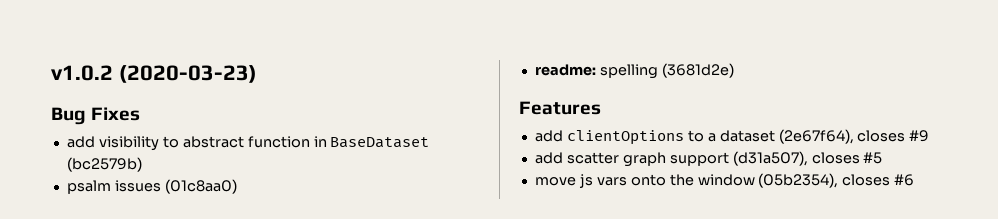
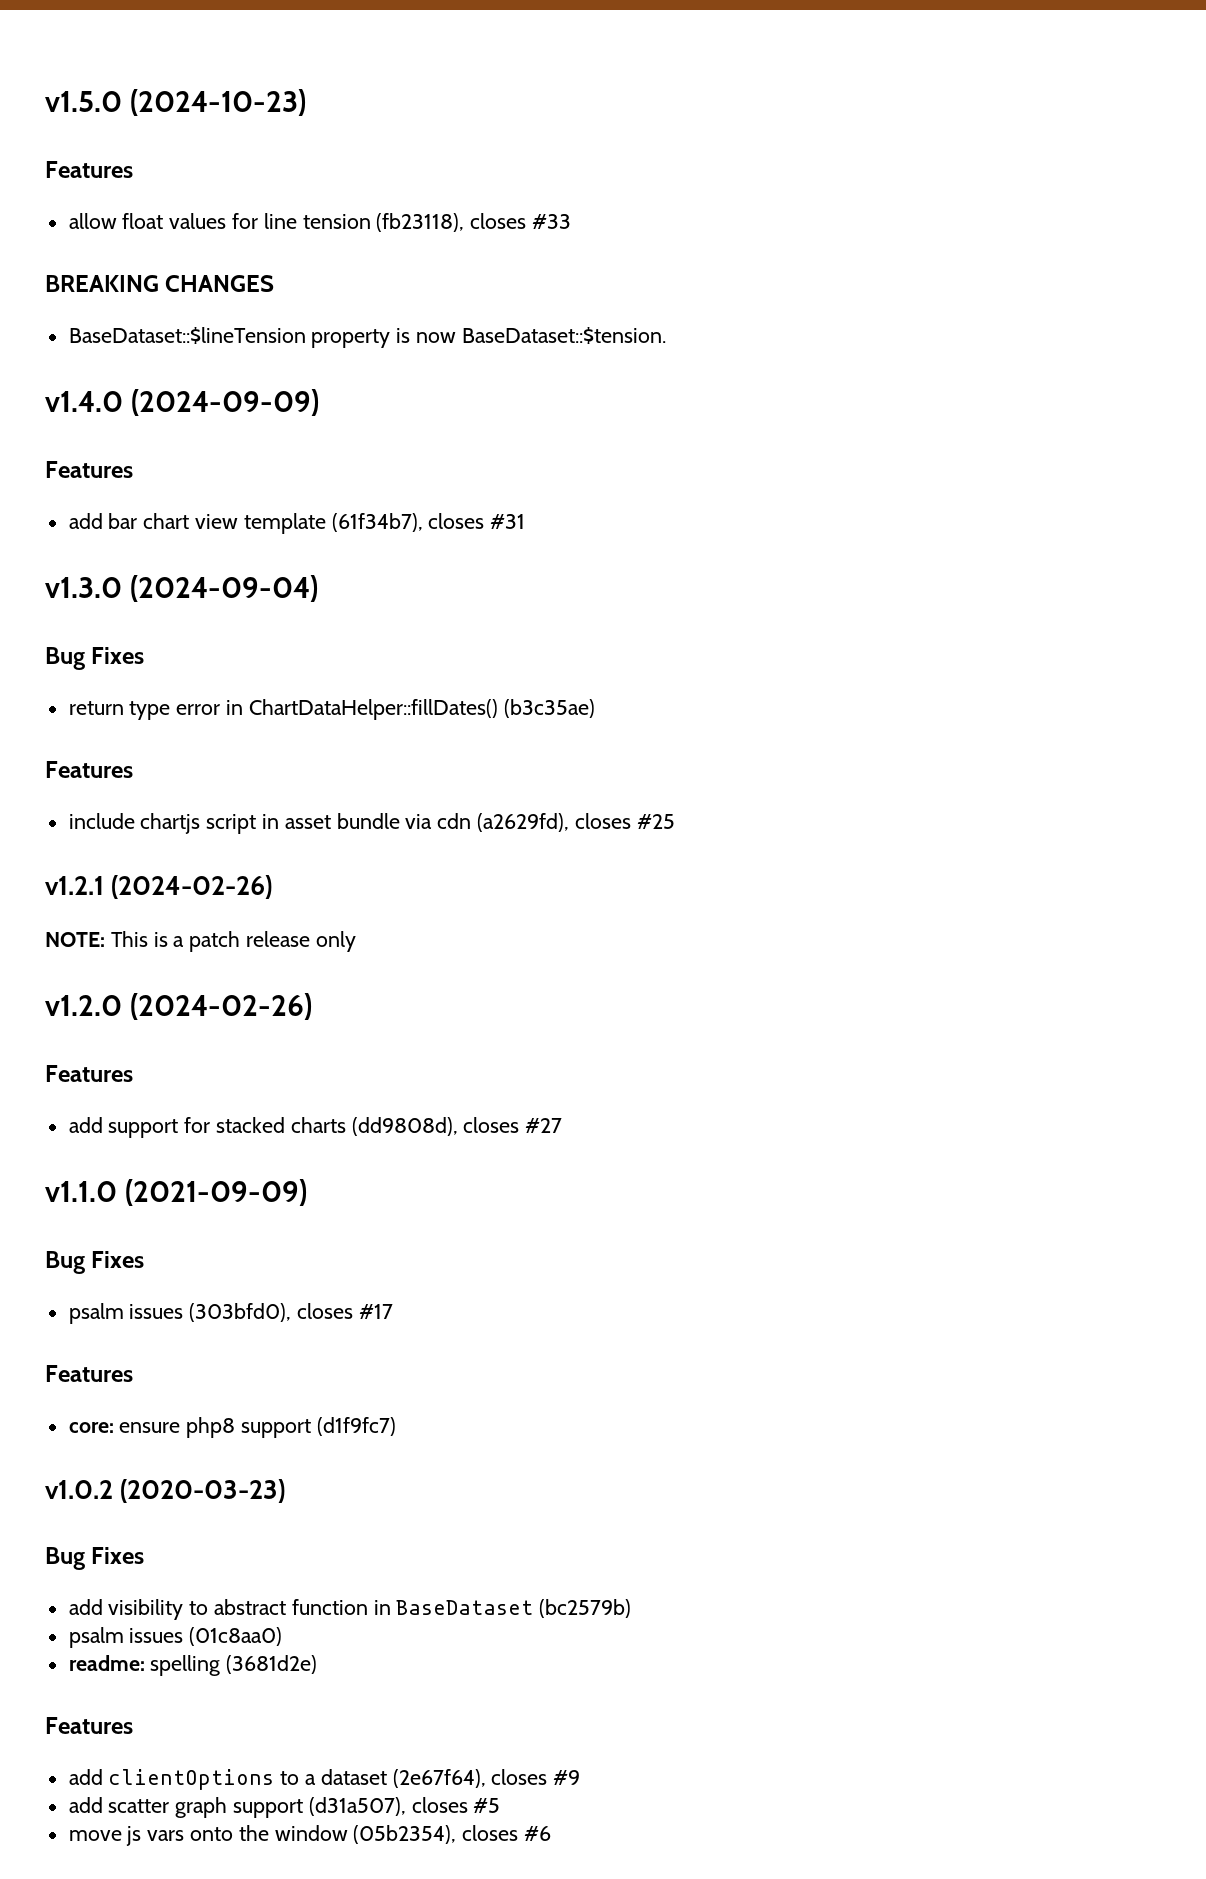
(51, 73) none -> [45,89,307,116] [45,161,133,178] [68,213,572,232] [45,275,275,292] [68,327,666,348] [45,389,320,416] [45,461,133,478] [68,513,526,534] [45,575,319,602] [45,647,145,670] [68,699,595,720] [45,761,133,778] [68,813,675,834] [45,875,273,899] [45,931,356,952] [45,993,313,1020] [45,1065,133,1082] [68,1117,563,1138] [45,1179,308,1206] [45,1251,145,1274] [68,1303,393,1324] [45,1365,133,1382] [68,1417,396,1438] v1.5.0 (2024-10-23) // Features // allow float values for line tension (fb23118), closes #33 // BREAKING CHANGES // BaseDataset::$lineTension property is now BaseDataset::$tension. // v1.4.0 (2024-09-09) // Features // add bar chart view template (61f34b7), closes #31 // v1.3.0 (2024-09-04) // Bug Fixes // return type error in ChartDataHelper::fillDates() (b3c35ae) // Features // include chartjs script in asset bundle via cdn (a2629fd), closes #25 // v1.2.1 (2024-02-26) // NOTE: This is a patch release only // v1.2.0 (2024-02-26) // Features // add support for stacked charts (dd9808d), closes #27 // v1.1.0 (2021-09-09) // Bug Fixes // psalm issues (303bfd0), closes #17 // Features // core: ensure php8 support (d1f9fc7) //

